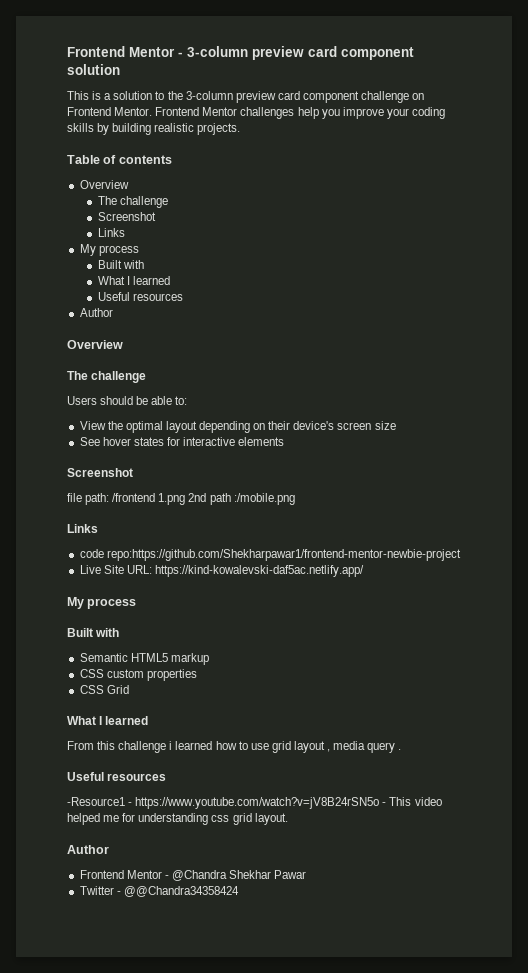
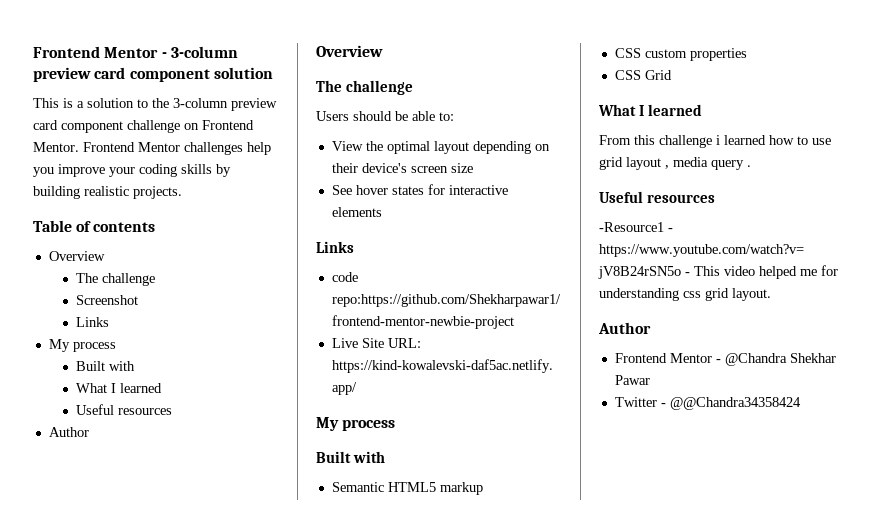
[67,468,133,477] [67,493,295,505] // Screenshot // file path: /frontend 1.png 2nd path :/mobile.png -> (382, 212) none

